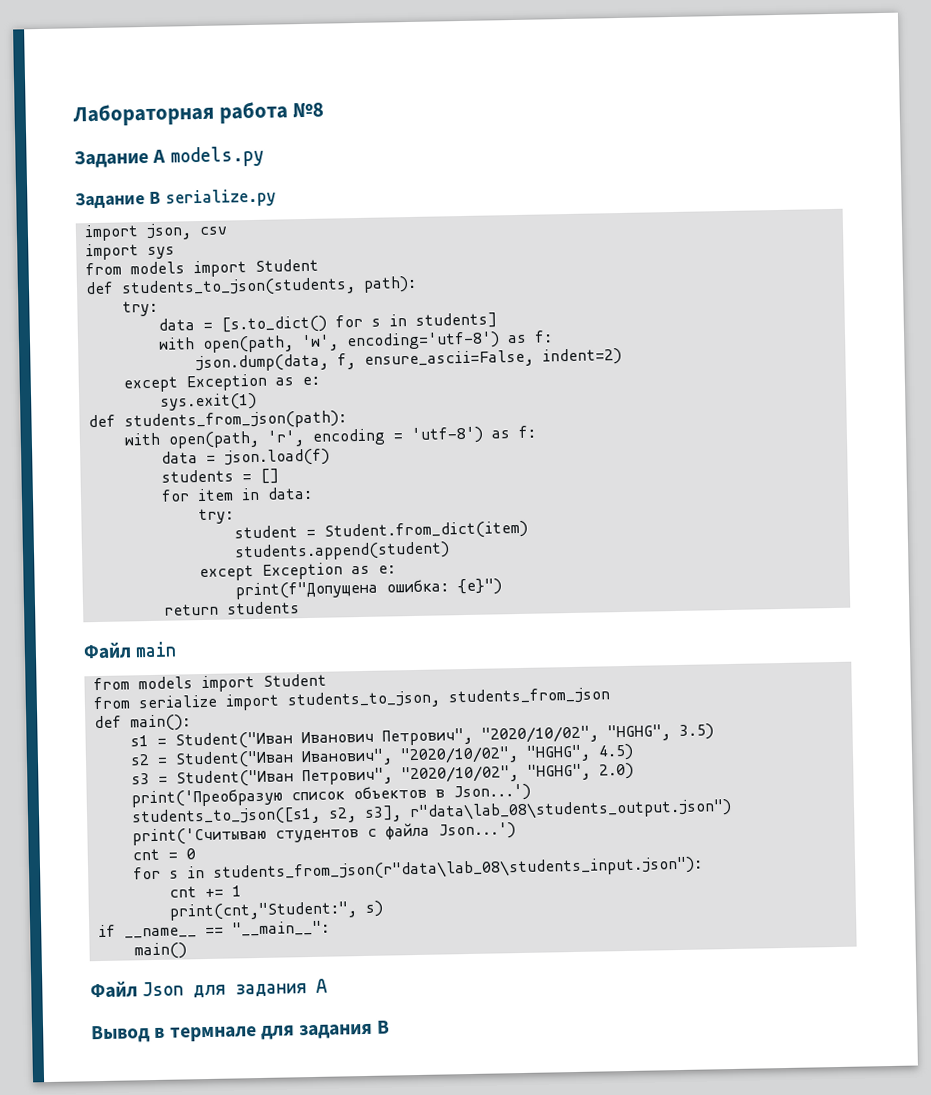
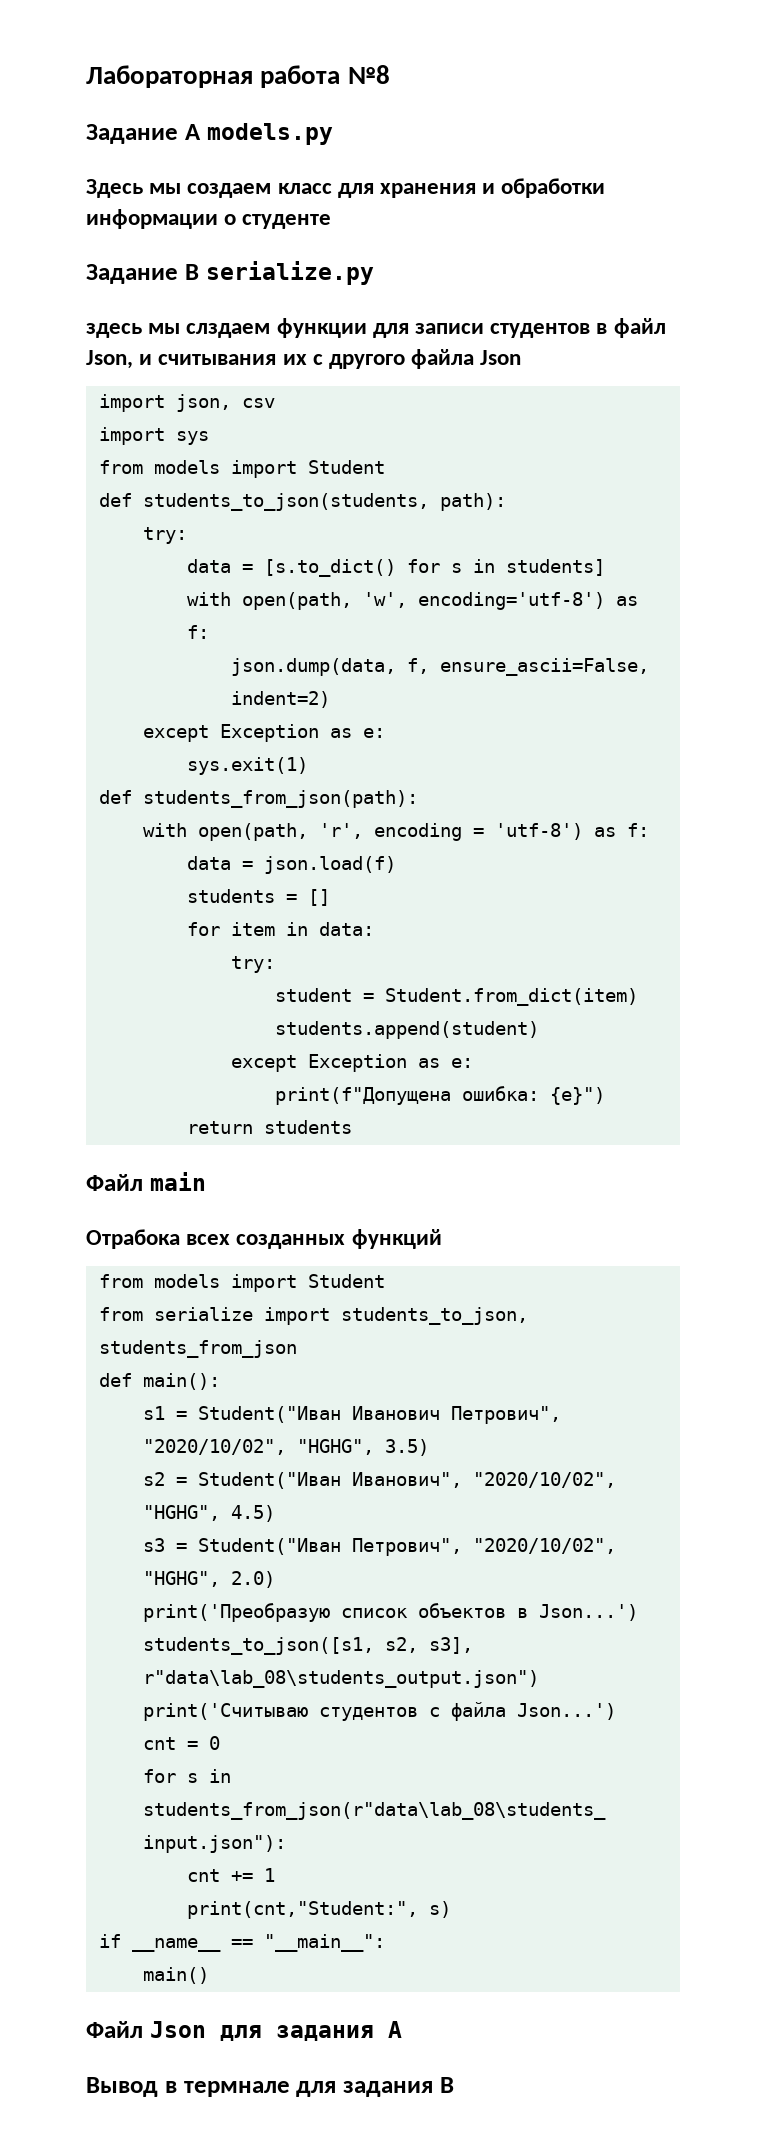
[75,188,277,210] Задание B serialize.py -> [86,178,606,198] [86,209,332,229] [86,261,374,285] [86,318,666,338] [86,349,522,369] Здесь мы создаем класс для хранения и обработки информации о студенте // Задание B serialize.py // здесь мы слздаем функции для записи студентов в файл Json, и считывания их с другого файла Json
(178, 649) none -> [86,1229,442,1249] // Отрабока всех созданных функций

